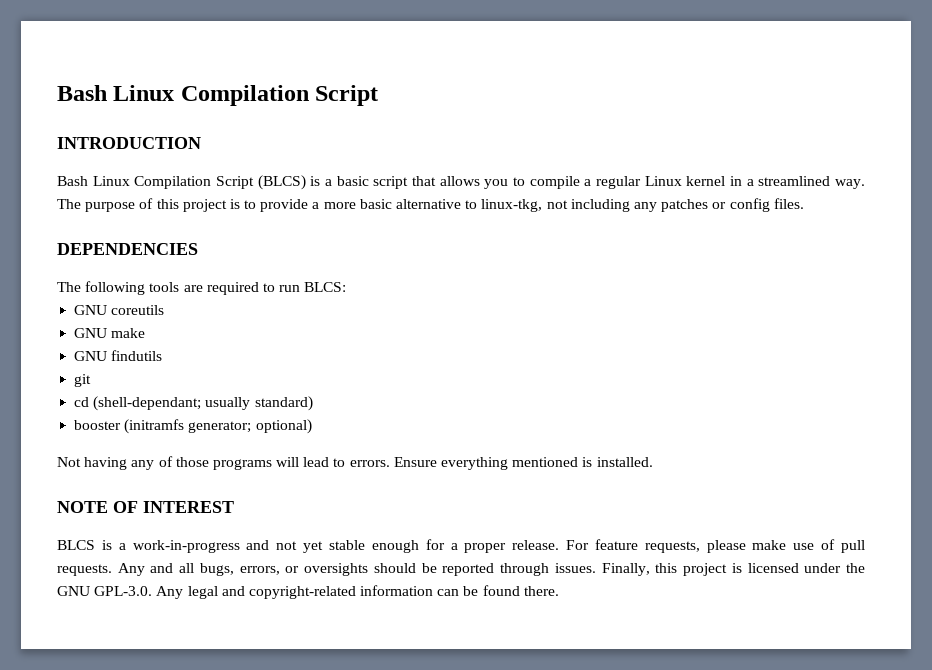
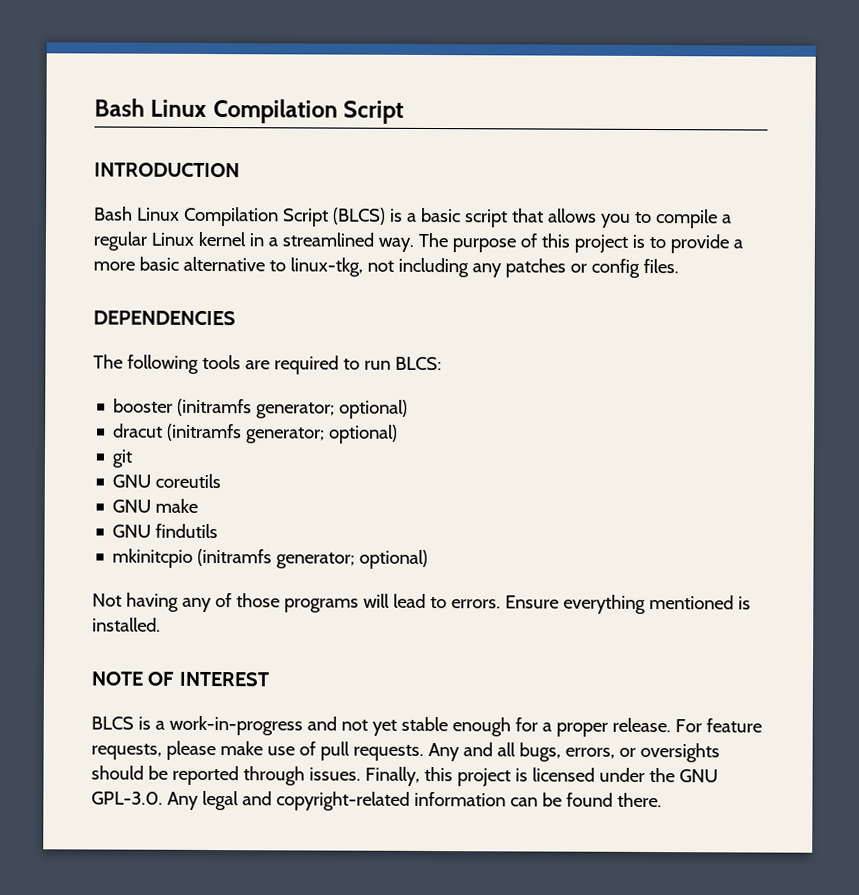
(347, 287) none -> [113,398,409,419] [113,423,399,444] [112,449,133,468] // booster (initramfs generator; optional) // dracut (initramfs generator; optional) // git
[74,374,92,387] [74,396,313,411] [74,420,122,430] git // cd (shell-dependant; usually standard) // booster -> [112,548,194,568] mkinitcpio

